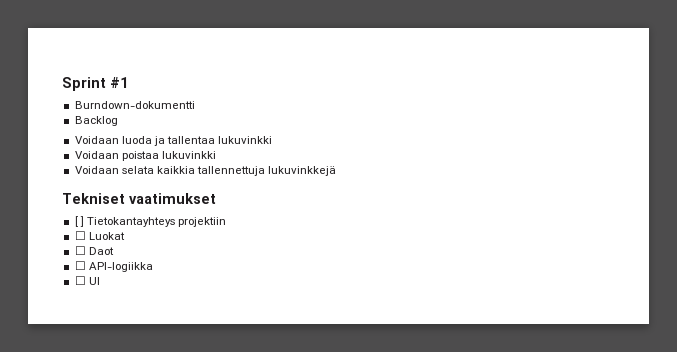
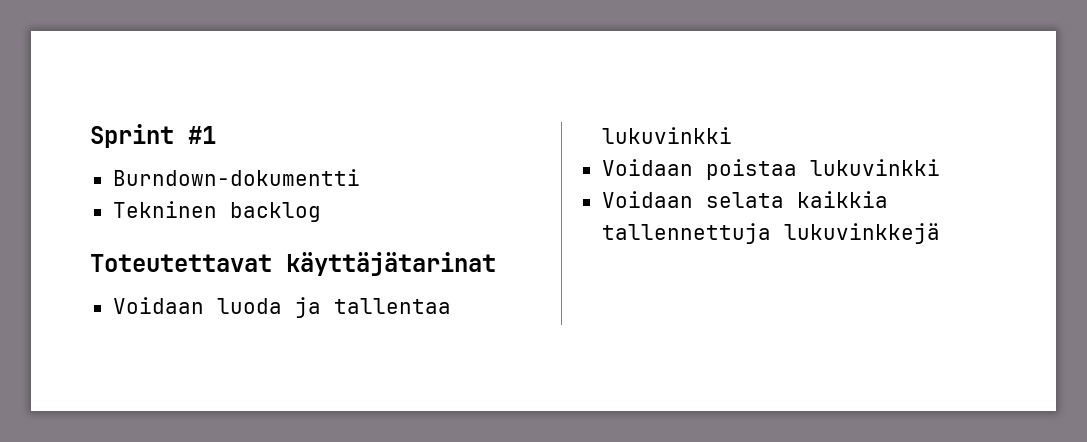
[74,116,118,126] Backlog -> [112,201,321,222] [90,252,496,276] Tekninen backlog // Toteutettavat käyttäjätarinat
[62,193,216,204] [74,216,226,227] [74,231,125,240] [74,246,114,255] [74,261,153,272] [74,276,100,285] // Tekniset vaatimukset // [ ] Tietokantayhteys projektiin // ☐ Luokat // ☐ Daot // ☐ API-logiikka // ☐ UI -> (940, 233) none

